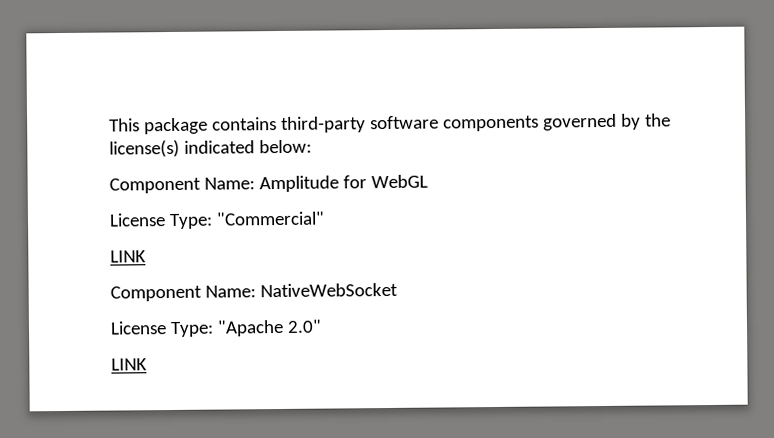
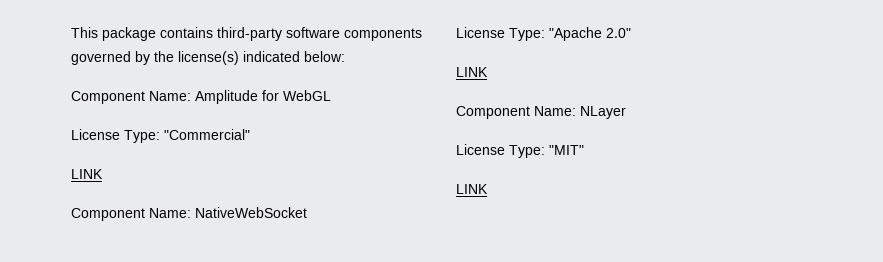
(147, 364) none -> [456,106,626,119] [456,144,584,158] [456,184,488,194] // Component Name: NLayer // License Type: "MIT" // LINK

